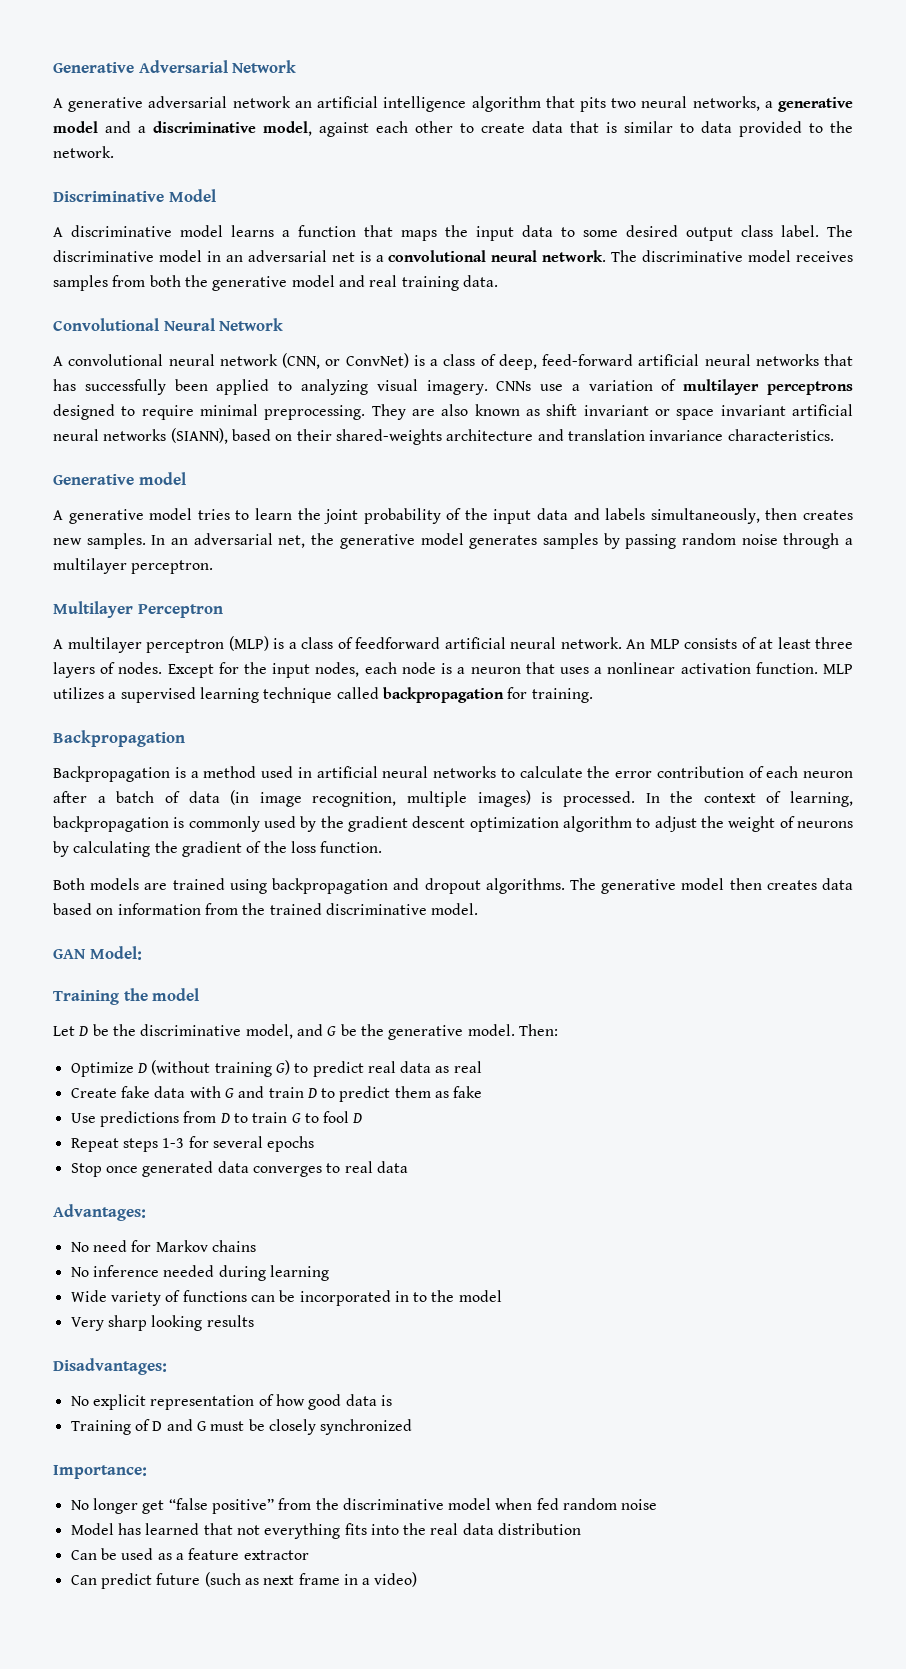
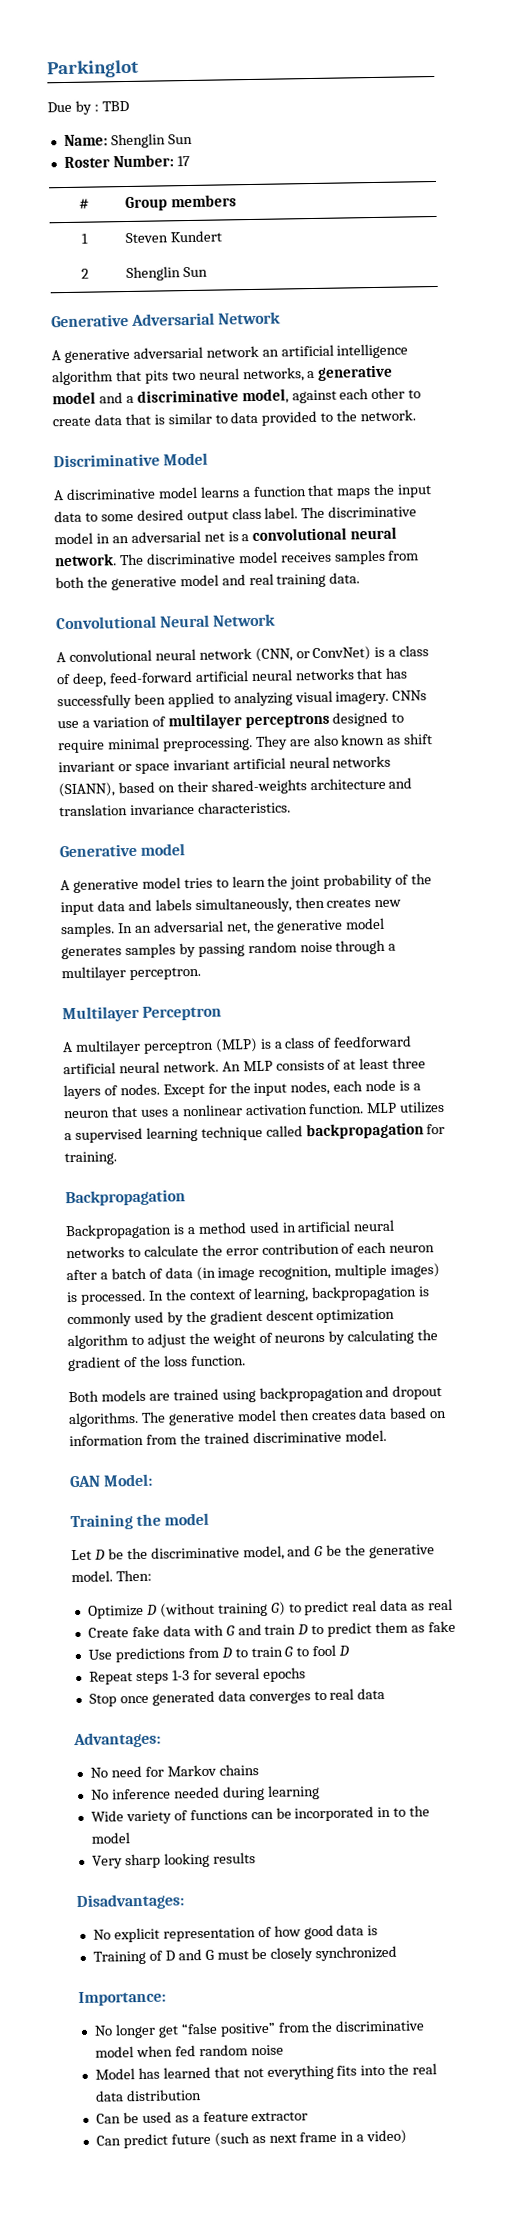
(53, 67) none -> [46,59,139,79] [47,100,129,115] [63,133,193,149] [63,154,190,169] [78,198,89,209] [124,194,237,212] [80,233,88,244] [124,230,222,244] [80,268,89,279] [125,266,208,282] Parkinglot // Due by : TBD // Name: Shenglin Sun // Roster Number: 17 // # | Group members // 1 | Steven Kundert // 2 | Shenglin Sun //

